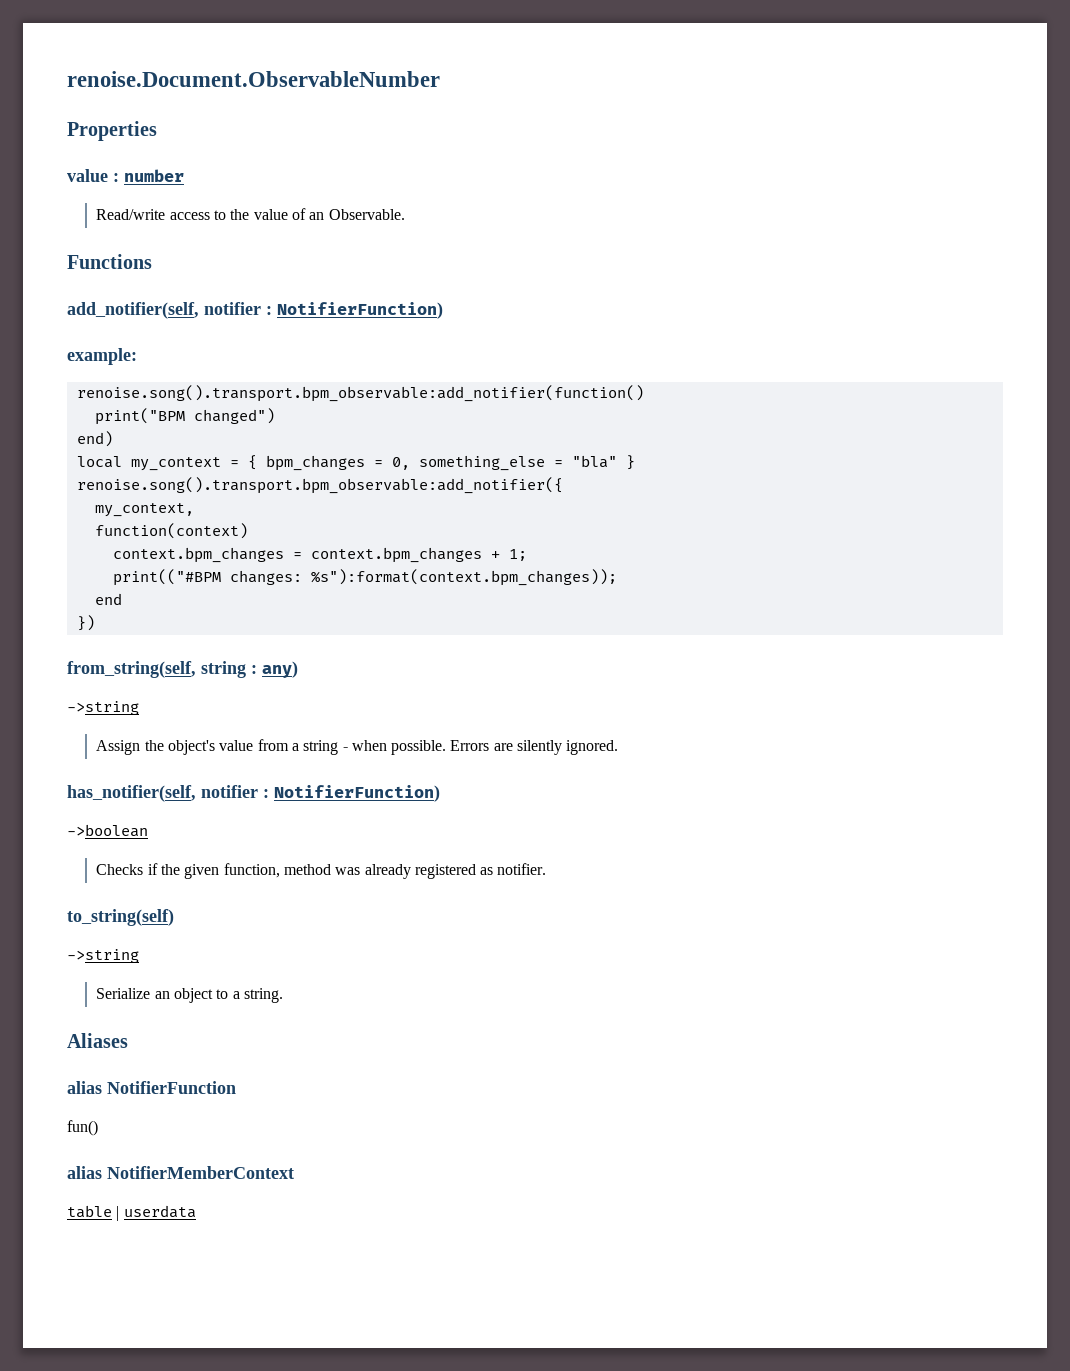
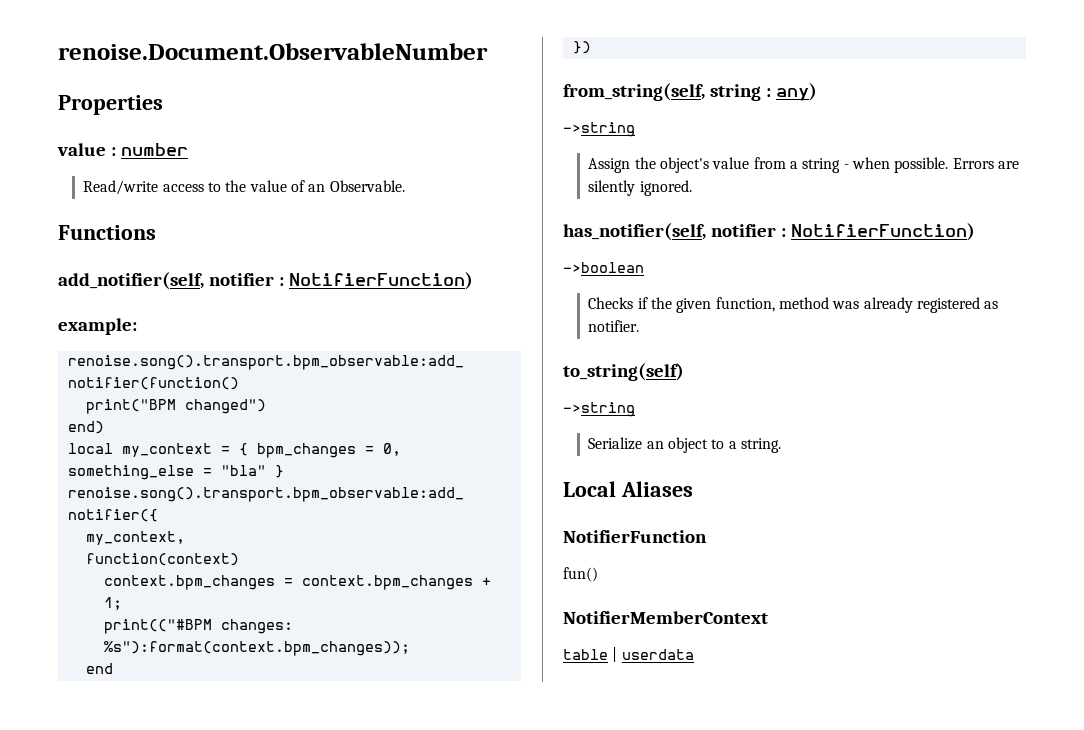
(283, 995) none -> [563,481,616,497] Local
[67,1081,102,1094] alias -> (693, 489) none
[67,1166,102,1179] alias -> (598, 574) none

